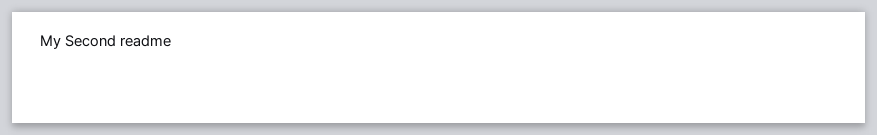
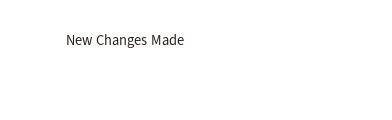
[40,35,172,49] My Second readme -> [66,34,184,48] New Changes Made

